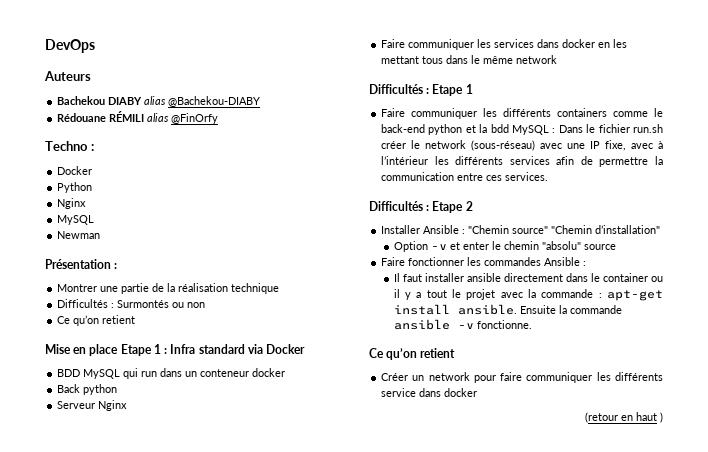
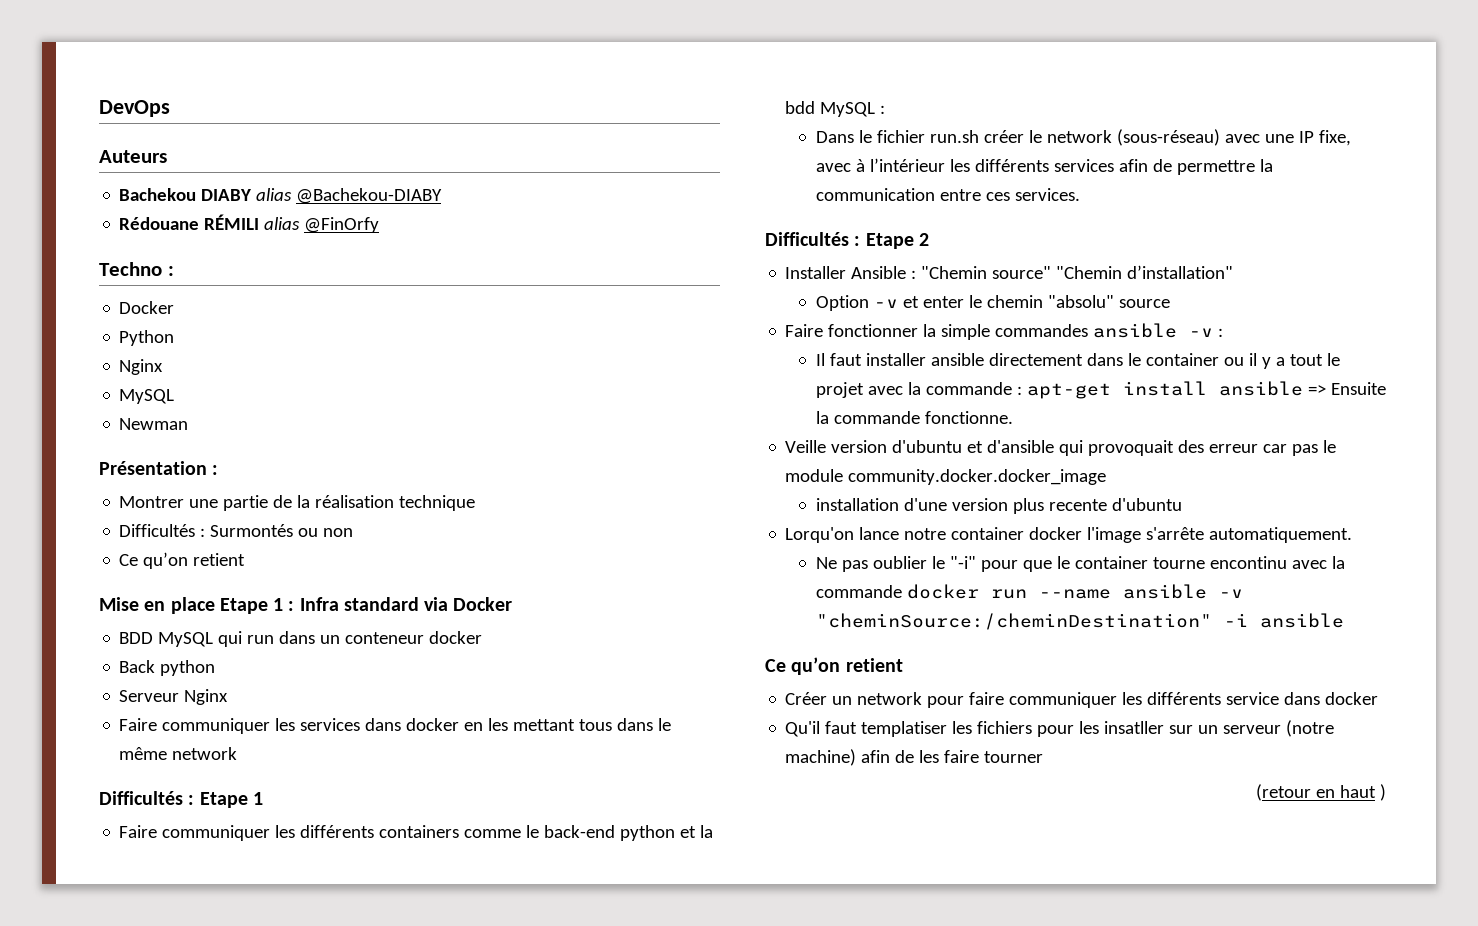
(556, 130) none -> (886, 109) //
[467,257,581,266] les commandes Ansible -> [923,323,1214,340] la simple commandes ansible -v
[457,304,517,315] ansible. -> [1218,381,1326,396] ansible =>
[393,319,532,330] ansible -v fonctionne. -> [924,411,1013,424] [785,440,1337,456] [785,469,1107,485] [815,498,1182,514] [785,527,1353,543] [815,556,1345,572] [815,584,1243,599] [815,613,1344,630] fonctionne. // Veille version d'ubuntu et d'ansible qui provoquait des erreur car pas le module community.docker.docker_image // installation d'une version plus recente d'ubuntu // Lorqu'on lance notre container docker l'image s'arrête automatiquement. // Ne pas oublier le "-i" pour que le container tourne encontinu avec la commande docker run --name ansible -v "cheminSource:/cheminDestination" -i ansible
(478, 392) none -> [785,720,1335,737] [785,749,1044,766] // Qu'il faut templatiser les fichiers pour les insatller sur un serveur (notre machine) afin de les faire tourner

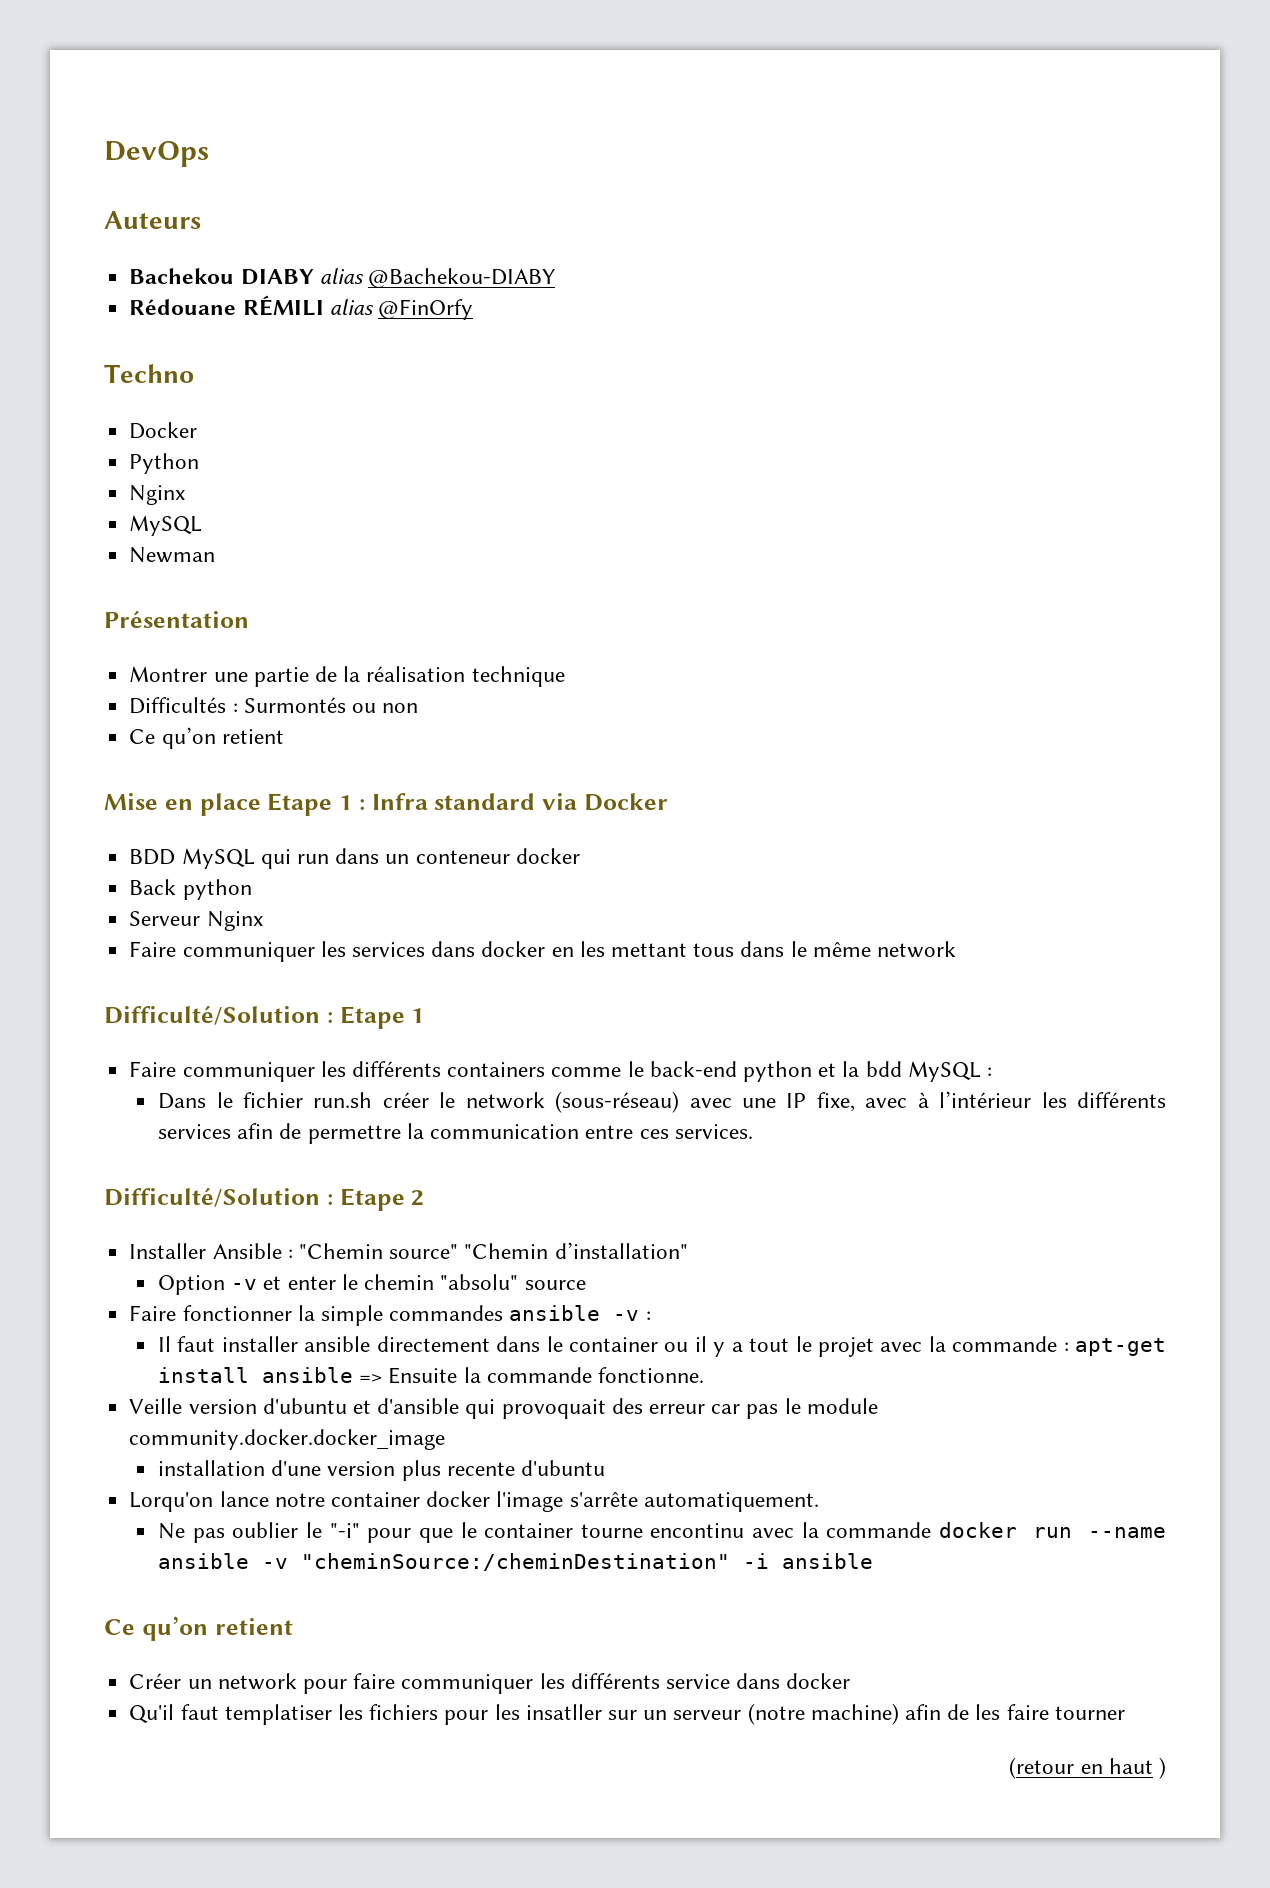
[167,266,174,276] : -> (194, 373) none
[212,465,219,475] : -> (249, 619) none
[99,791,183,805] Difficultés -> [104,1006,320,1025] Difficulté/Solution
[765,232,849,246] Difficultés -> [104,1188,320,1207] Difficulté/Solution

